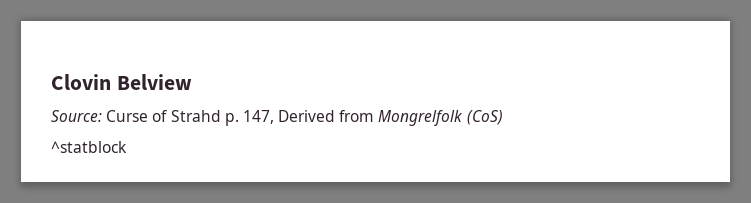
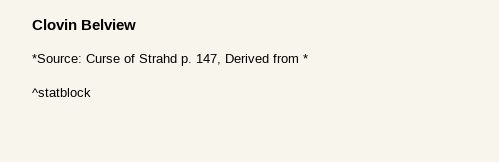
[51,110,102,122] Source: -> [32,54,82,63] *Source:
[378,110,503,126] Mongrelfolk (CoS) -> [303,54,308,63] *

